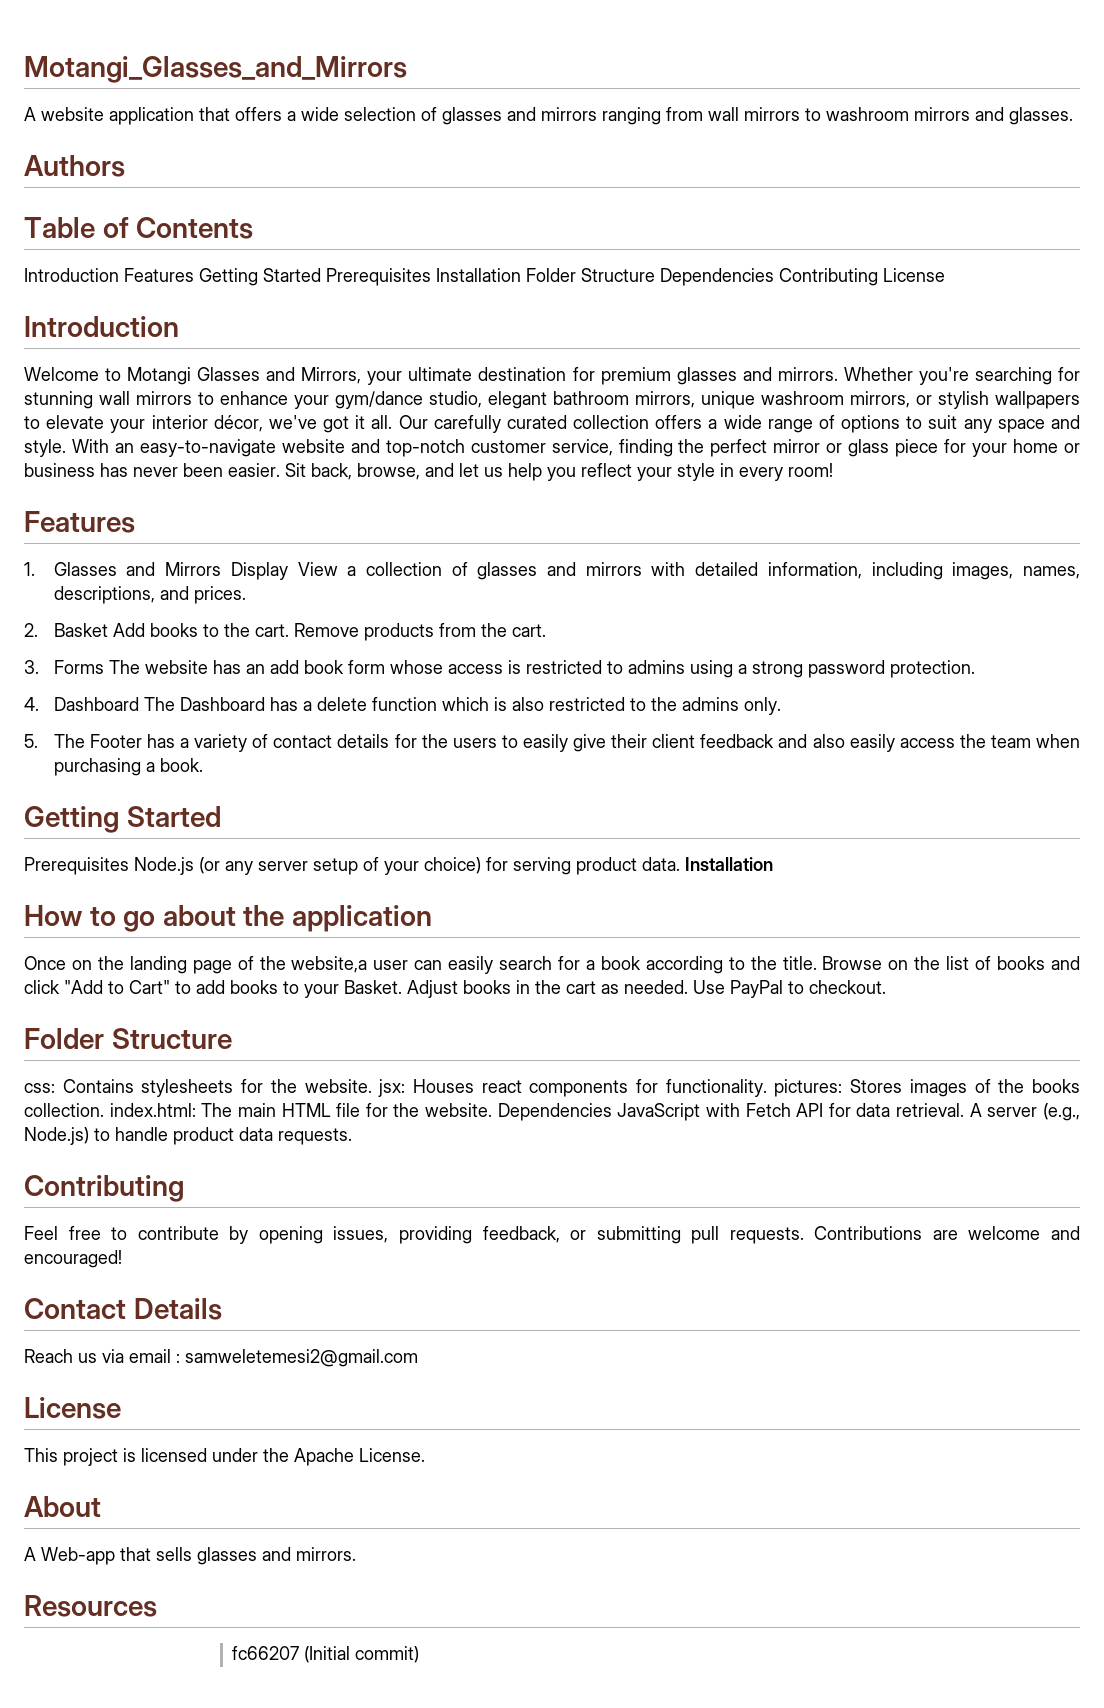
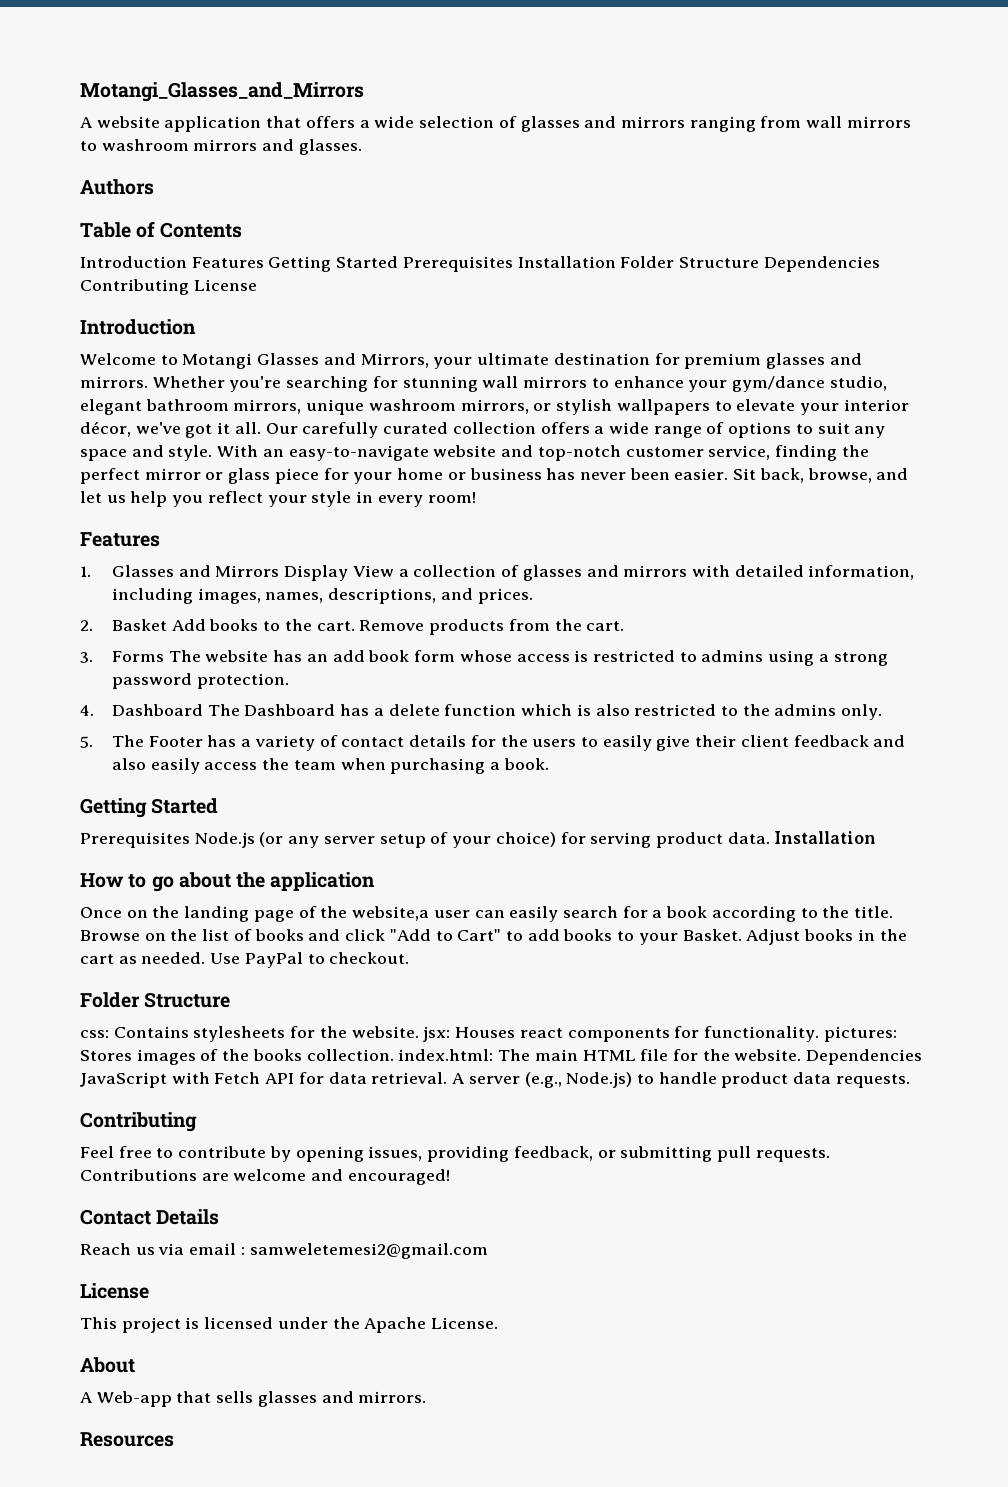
[232,1646,420,1663] // fc66207 (Initial commit) -> (174, 1439) none

